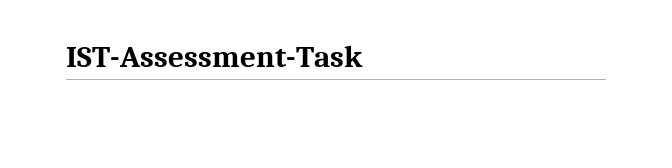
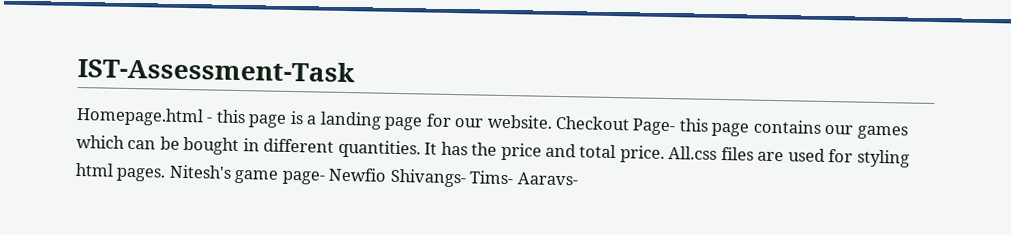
(363, 56) none -> [76,106,908,140] [76,134,910,168] [75,162,578,188] // Homepage.html - this page is a landing page for our website. Checkout Page- this page contains our games which can be bought in different quantities. It has the price and total price. All.css files are used for styling html pages. Nitesh's game page- Newfio Shivangs- Tims- Aaravs-

